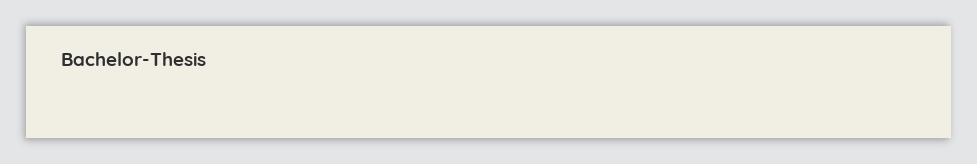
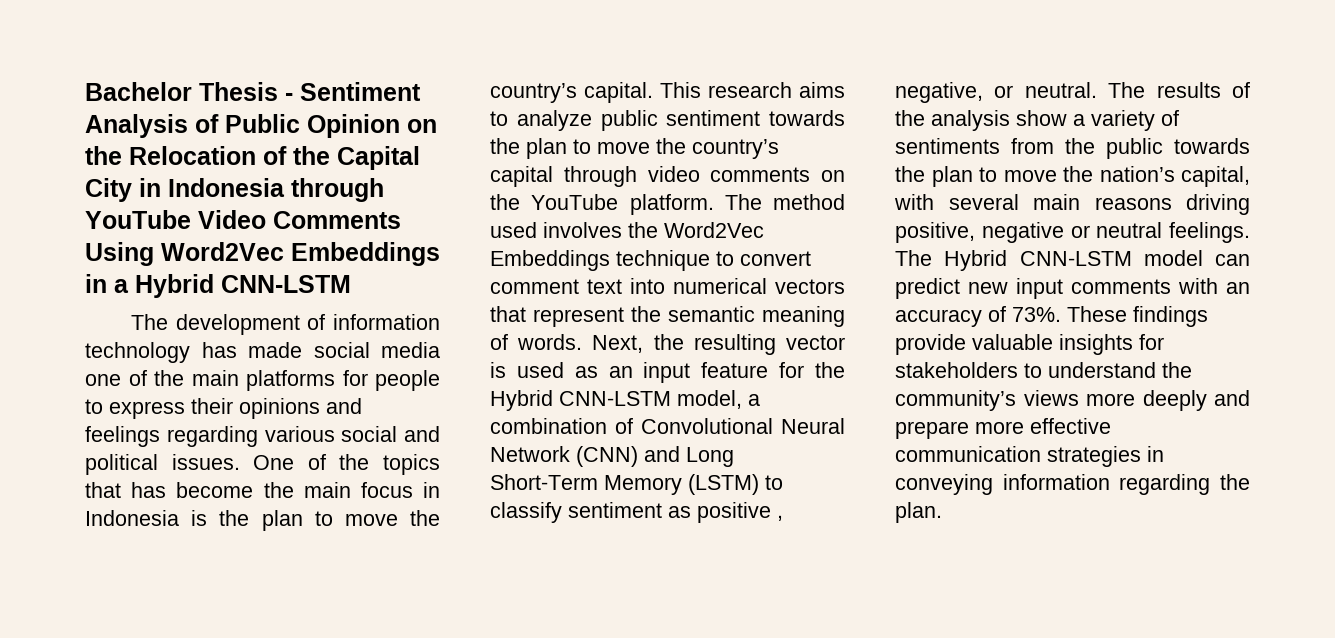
[61,52,206,66] Bachelor-Thesis -> [85,82,421,101] [85,114,437,138] [85,146,420,170] [85,178,384,202] [85,210,401,229] [85,242,440,266] [85,274,351,298] [130,314,440,335] [85,342,440,363] [85,370,440,391] [85,398,362,419] [85,426,440,447] [85,454,440,475] [85,482,440,498] [85,510,440,531] [490,82,845,103] [490,110,845,131] [490,138,779,159] [490,166,845,187] [490,194,845,215] [490,222,764,238] [490,250,811,271] [490,278,845,294] [490,306,845,327] [490,334,845,355] [490,362,845,383] [490,390,760,411] [490,418,845,434] [490,446,734,467] [490,474,783,495] [490,502,783,523] [895,82,1250,103] [895,110,1179,131] [895,138,1250,159] [895,166,1250,187] [894,194,1250,215] [895,222,1250,243] [895,250,1250,271] [895,278,1250,299] [895,306,1208,327] [895,334,1164,355] [895,362,1192,378] [895,390,1250,411] [895,418,1111,439] [895,446,1164,467] [895,474,1250,495] [895,502,942,523] Bachelor Thesis - Sentiment Analysis of Public Opinion on the Relocation of the Capital City in Indonesia through YouTube Video Comments Using Word2Vec Embeddings in a Hybrid CNN-LSTM // The development of information technology has made social media one of the main platforms for people to express their opinions and feelings regarding various social and political issues. One of the topics that has become the main focus in Indonesia is the plan to move the country’s capital. This research aims to analyze public sentiment towards the plan to move the country’s capital through video comments on the YouTube platform. The method used involves the Word2Vec Embeddings technique to convert comment text into numerical vectors that represent the semantic meaning of words. Next, the resulting vector is used as an input feature for the Hybrid CNN-LSTM model, a combination of Convolutional Neural Network (CNN) and Long Short-Term Memory (LSTM) to classify sentiment as positive , negative, or neutral. The results of the analysis show a variety of sentiments from the public towards the plan to move the nation’s capital, with several main reasons driving positive, negative or neutral feelings. The Hybrid CNN-LSTM model can predict new input comments with an accuracy of 73%. These findings provide valuable insights for stakeholders to understand the community’s views more deeply and prepare more effective communication strategies in conveying information regarding the plan.

